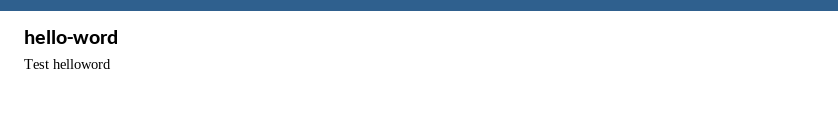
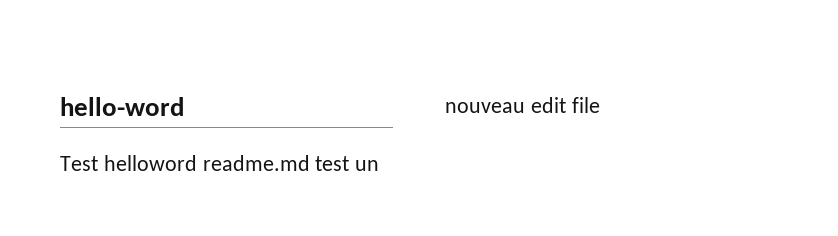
(111, 64) none -> [202,155,380,171] [445,97,600,113] readme.md test un nouveau edit file

